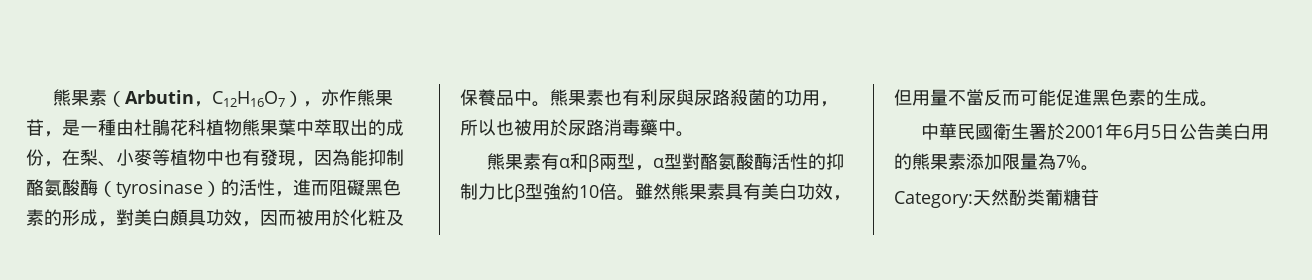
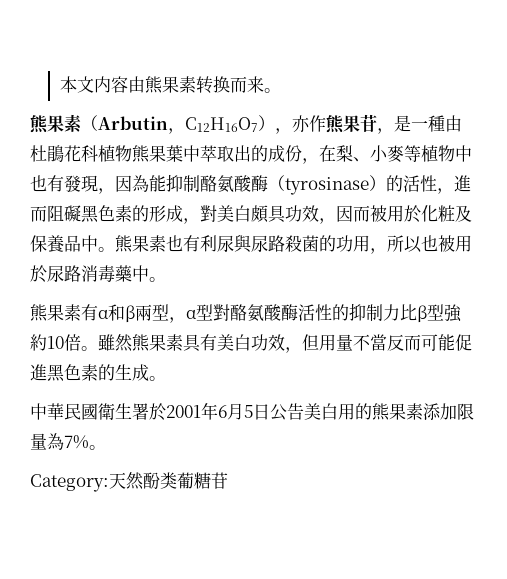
(52, 97) none -> [59,76,281,94] 本文内容由熊果素转换而来。 //

